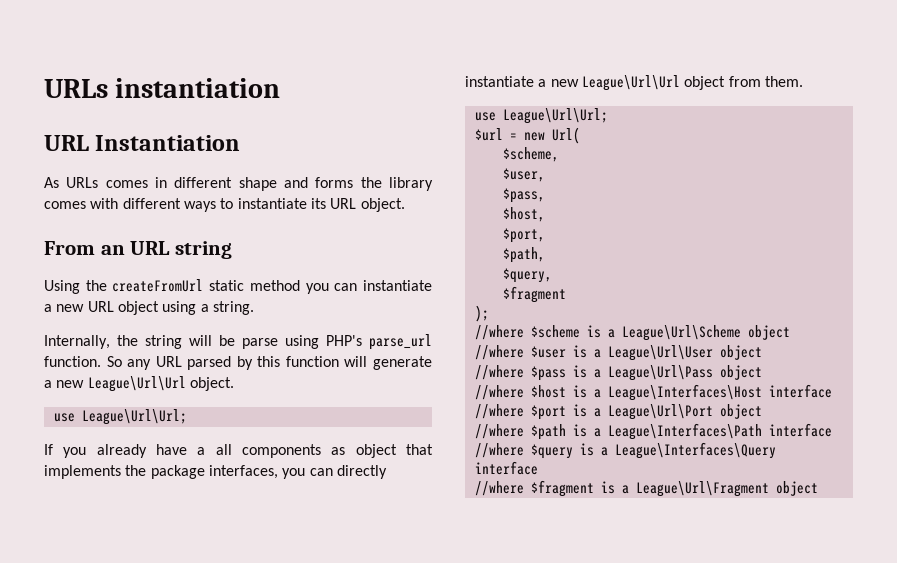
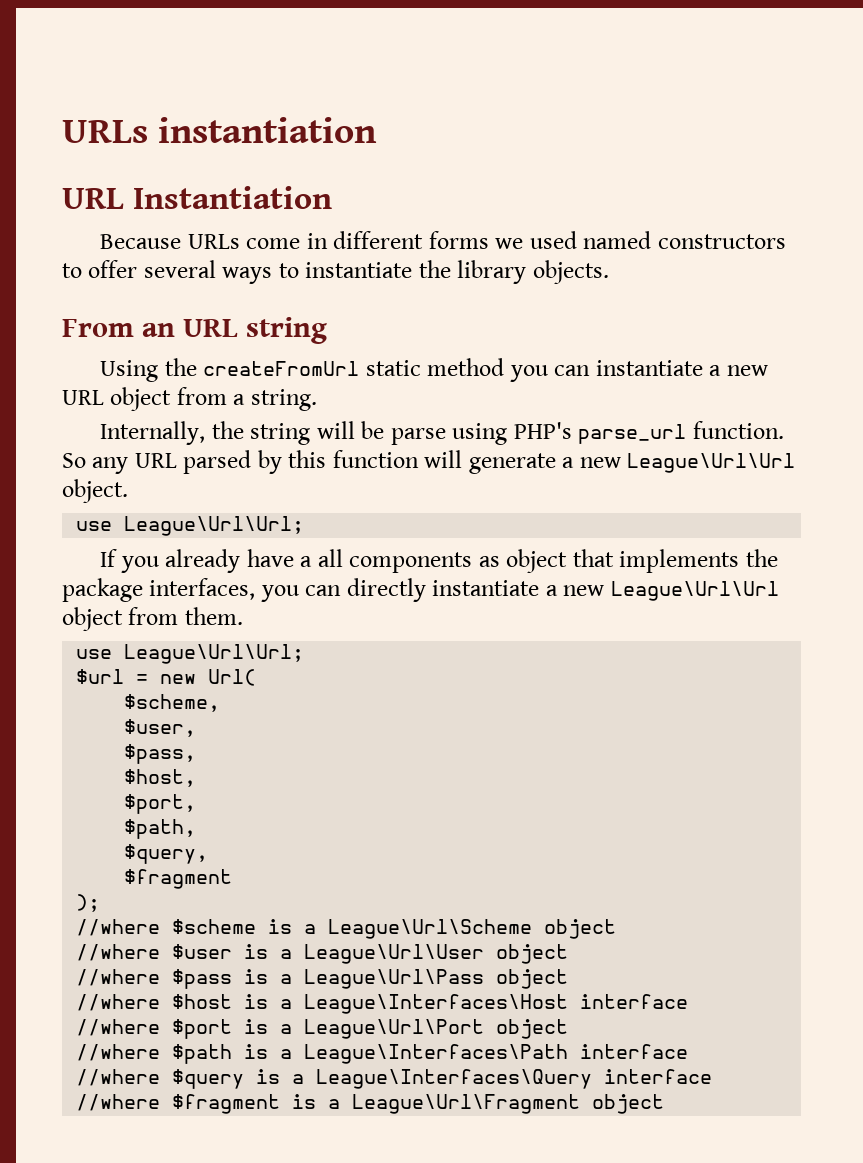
[44,177,433,191] [44,198,405,212] As URLs comes in different shape and forms the library comes with different ways to instantiate its URL object. -> [100,231,786,249] [62,260,609,284] Because URLs come in different forms we used named constructors to offer several ways to instantiate the library objects.
[162,301,197,315] using -> [176,387,227,405] from

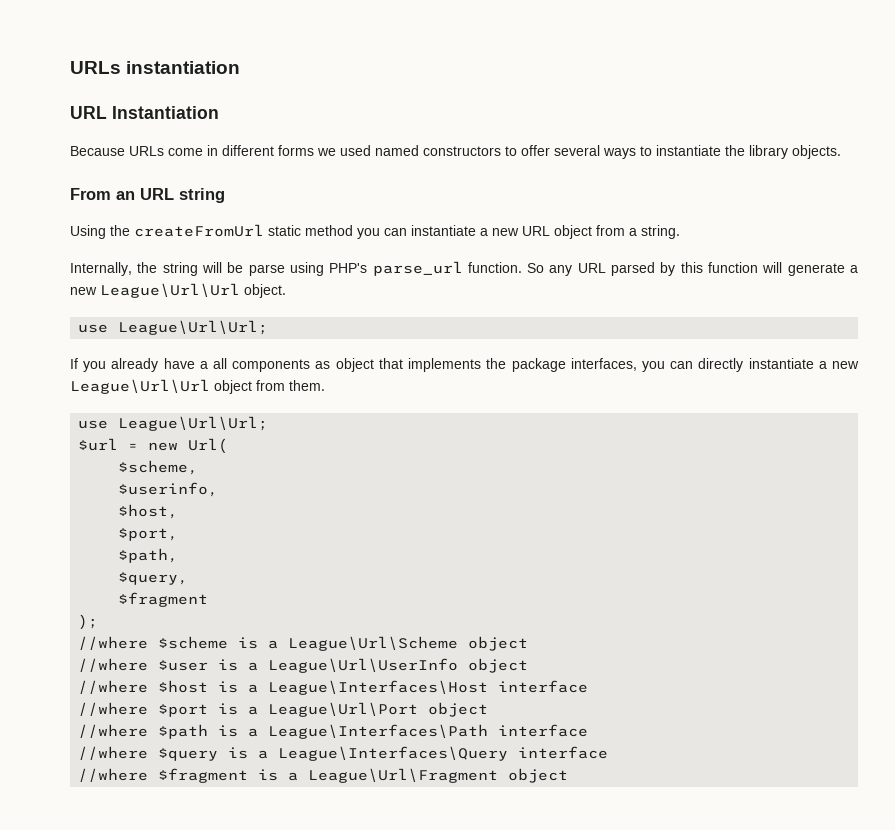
[124,719,197,737] [124,744,197,764] $user, // $pass, -> [118,482,219,497] $userinfo,
[304,944,569,964] [76,969,485,989] League\Url\User object // //where $pass is a League\Url\Pass -> [268,658,459,673] League\Url\UserInfo

